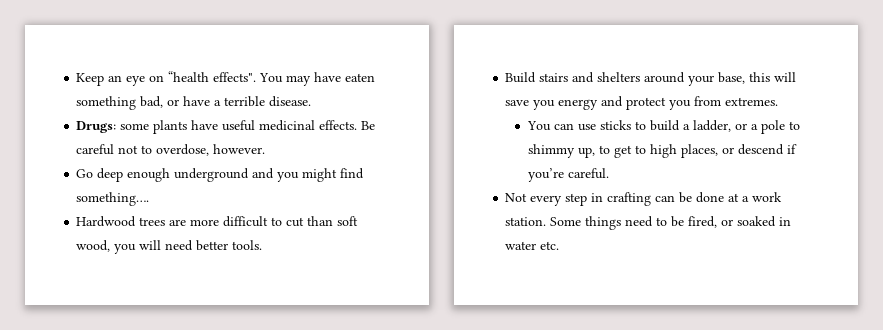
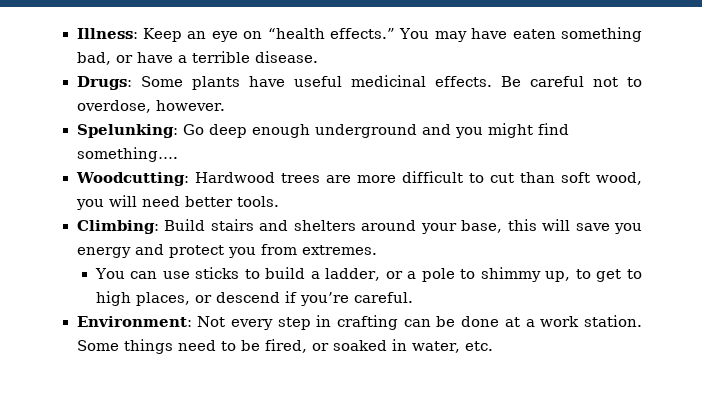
(76, 79) none -> [76,28,138,39] Illness:
[213,72,257,82] effects". -> [329,28,395,39] effects.”
[120,123,150,130] some -> [140,76,183,87] Some
(266, 149) none -> [76,124,178,138] Spelunking:
(150, 199) none -> [75,172,190,186] Woodcutting:
(263, 245) none -> [76,220,159,234] Climbing:
(609, 173) none -> [76,316,192,327] Environment:
[505,241,537,250] water -> [411,341,461,353] water,

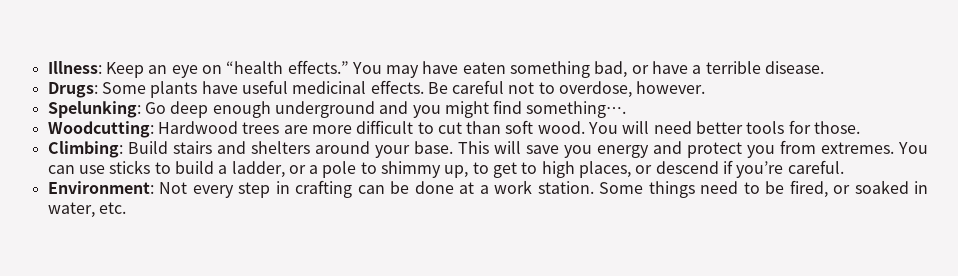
[596,172,643,185] [75,199,104,210] wood, you -> [537,121,619,134] wood. You
[236,196,279,207] tools. -> [746,120,861,134] tools for those.
[461,219,537,233] base, this -> [413,141,489,154] base. This
(377, 250) // -> (894, 148) none

